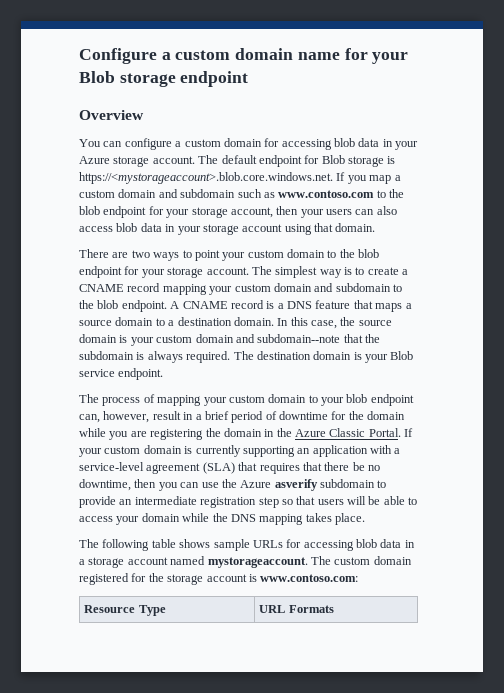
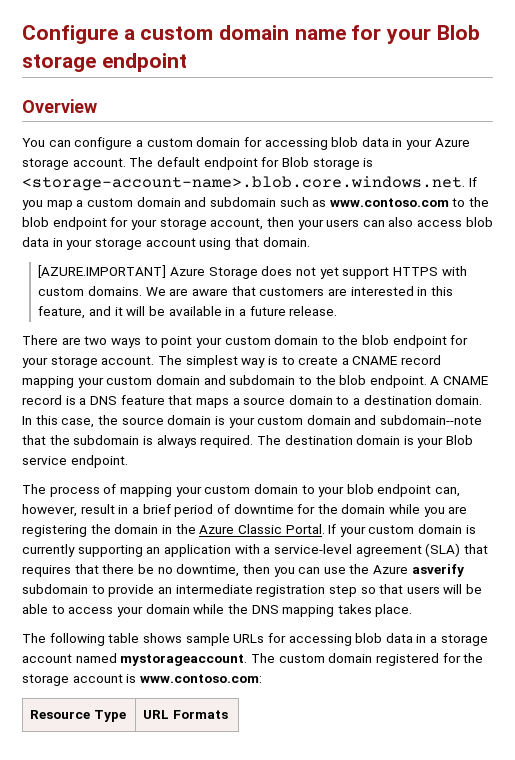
[79,172,333,184] https://<mystorageaccount>.blob.core.windows.net. -> [22,176,465,191] <storage-account-name>.blob.core.windows.net.
(376, 227) none -> [38,265,467,279] [38,286,453,296] [38,306,338,319] // [AZURE.IMPORTANT] Azure Storage does not yet support HTTPS with custom domains. We are aware that customers are interested in this feature, and it will be available in a future release.

